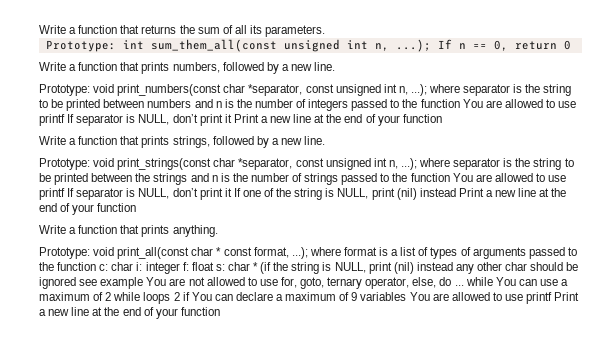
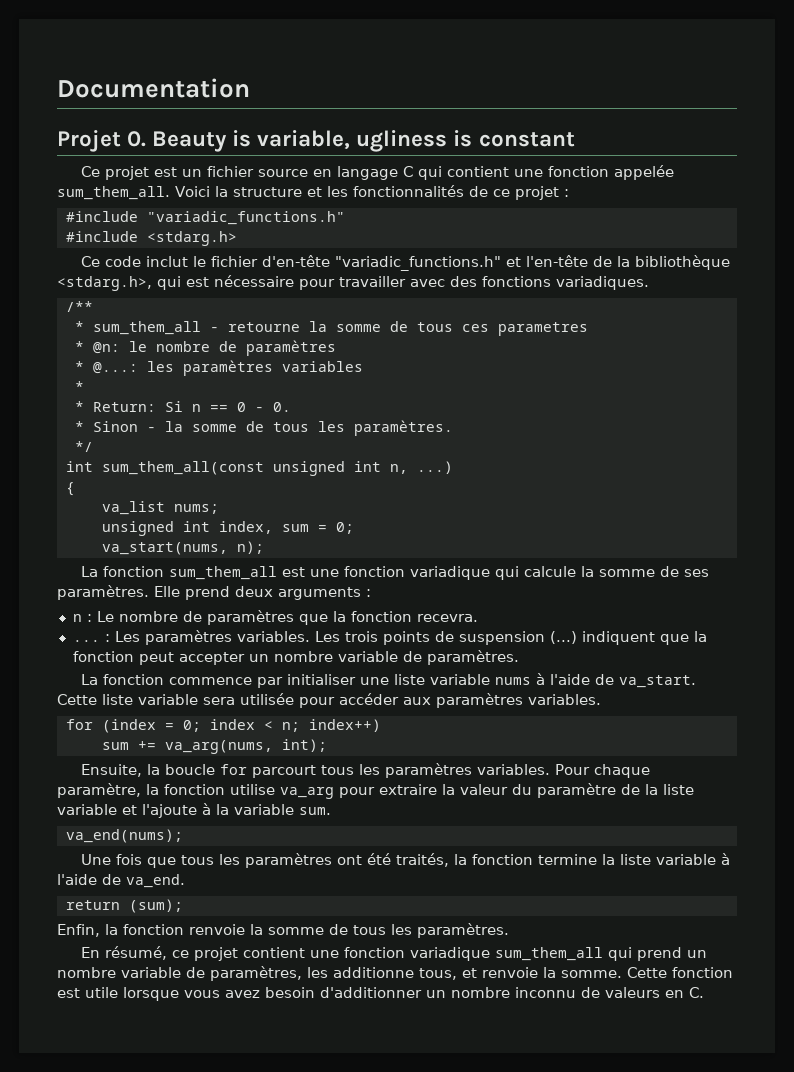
[39,25,326,37] [45,40,116,52] Write a function that returns the sum of all its parameters. // Prototype: -> [57,78,250,98] [57,130,575,152] [81,165,675,180] [57,185,569,200] [65,211,345,225] [65,231,237,246] [81,255,731,271] [57,275,649,291] [65,301,93,312] [74,321,588,336] [74,340,336,356] [74,360,363,376] [74,381,84,392] [74,401,291,412] [74,420,453,436] [74,441,93,452] Documentation // Projet 0. Beauty is variable, ugliness is constant // Ce projet est un fichier source en langage C qui contient une fonction appelée sum_them_all. Voici la structure et les fonctionnalités de ce projet : // #include "variadic_functions.h" // #include <stdarg.h> // Ce code inclut le fichier d'en-tête "variadic_functions.h" et l'en-tête de la bibliothèque <stdarg.h>, qui est nécessaire pour travailler avec des fonctions variadiques. // /** // * sum_them_all - retourne la somme de tous ces parametres // * @n: le nombre de paramètres // * @...: les paramètres variables // * // * Return: Si n == 0 - 0. // * Sinon - la somme de tous les paramètres. // */ //
[395,39,571,52] [39,62,336,74] [39,84,572,96] [39,99,577,111] [39,114,442,126] [39,136,326,148] [39,158,574,170] [39,173,567,185] [39,188,567,200] [39,203,137,215] [39,225,218,237] [39,247,577,259] [39,262,579,274] [39,277,569,289] [39,292,580,304] [39,307,220,319] ...); If n == 0, return 0 // Write a function that prints numbers, followed by a new line. // Prototype: void print_numbers(const char *separator, const unsigned int n, ...); where separator is the string to be printed between numbers and n is the number of integers passed to the function You are allowed to use printf If separator is NULL, don’t print it Print a new line at the end of your function // Write a function that prints strings, followed by a new line. // Prototype: void print_strings(const char *separator, const unsigned int n, ...); where separator is the string to be printed between the strings and n is the number of strings passed to the function You are allowed to use printf If separator is NULL, don’t print it If one of the string is NULL, print (nil) instead Print a new line at the end of your function // Write a function that prints anything. // Prototype: void print_all(const char * const format, ...); where format is a list of types of arguments passed to the function c: char i: integer f: float s: char * (if the string is NULL, print (nil) instead any other char should be ignored see example You are not allowed to use for, goto, ternary operator, else, do ... while You can use a maximum of 2 while loops 2 if You can declare a maximum of 9 variables You are allowed to use printf Print a new line at the end of your function -> [416,461,453,474] [65,482,75,496] [101,501,219,515] [101,521,354,536] [101,541,264,555] [81,566,710,580] [57,585,371,600] [72,610,478,625] [72,630,707,645] [72,650,519,665] [81,673,697,688] [57,693,601,708] [65,719,381,733] [101,739,327,754] [81,763,651,778] [57,783,694,799] [57,803,331,818] [65,829,183,843] [81,853,731,868] [57,874,185,888] [65,899,183,913] [57,923,509,938] [81,946,708,961] [57,966,733,981] [57,987,704,1001] ...) // { // va_list nums; // unsigned int index, sum = 0; // va_start(nums, n); // La fonction sum_them_all est une fonction variadique qui calcule la somme de ses paramètres. Elle prend deux arguments : // n : Le nombre de paramètres que la fonction recevra. // ... : Les paramètres variables. Les trois points de suspension (...) indiquent que la fonction peut accepter un nombre variable de paramètres. // La fonction commence par initialiser une liste variable nums à l'aide de va_start. Cette liste variable sera utilisée pour accéder aux paramètres variables. // for (index = 0; index < n; index++) // sum += va_arg(nums, int); // Ensuite, la boucle for parcourt tous les paramètres variables. Pour chaque paramètre, la fonction utilise va_arg pour extraire la valeur du paramètre de la liste variable et l'ajoute à la variable sum. // va_end(nums); // Une fois que tous les paramètres ont été traités, la fonction termine la liste variable à l'aide de va_end. // return (sum); // Enfin, la fonction renvoie la somme de tous les paramètres. // En résumé, ce projet contient une fonction variadique sum_them_all qui prend un nombre variable de paramètres, les additionne tous, et renvoie la somme. Cette fonction est utile lorsque vous avez besoin d'additionner un nombre inconnu de valeurs en C.

